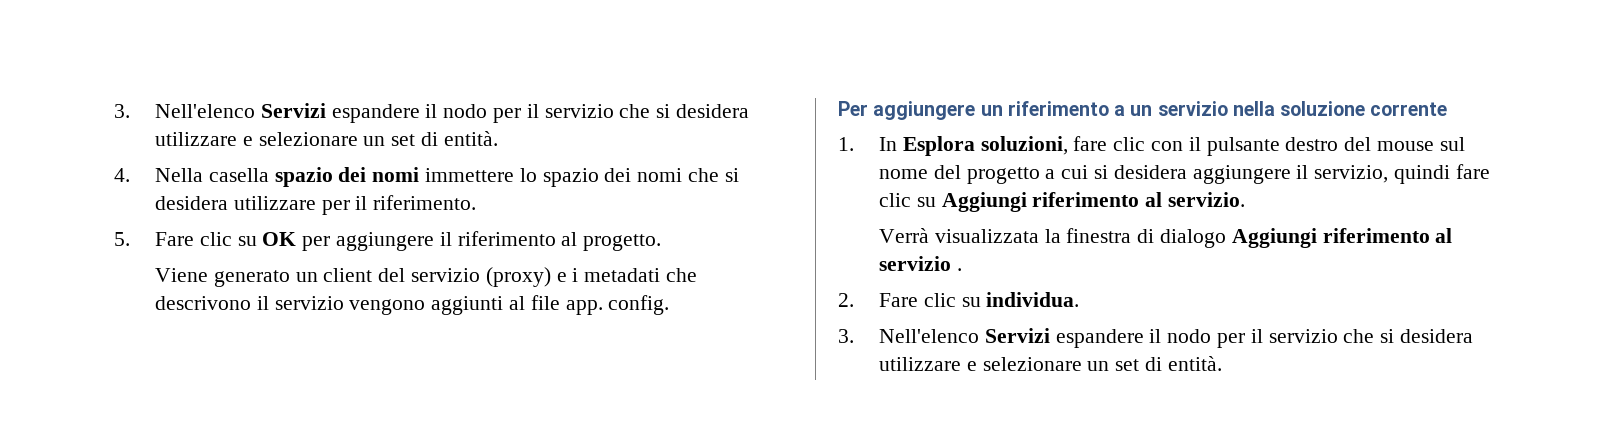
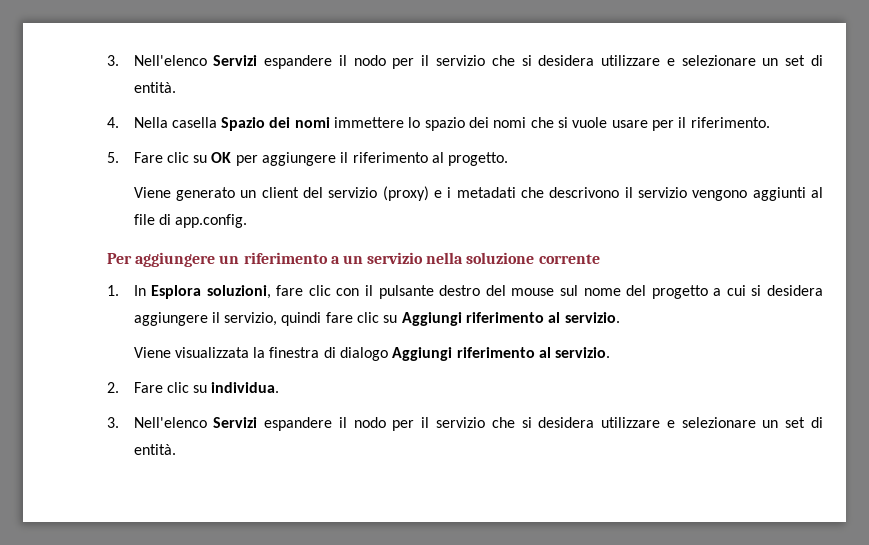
[274,167,333,187] spazio -> [221,117,266,131] Spazio
[154,196,316,210] desidera utilizzare -> [572,117,648,128] vuole usare
[565,295,670,315] app. config. -> [158,214,248,228] di app.config.
[878,228,929,243] Verrà -> [133,347,171,358] Viene
[878,256,962,271] servizio . -> [555,347,611,358] servizio.

